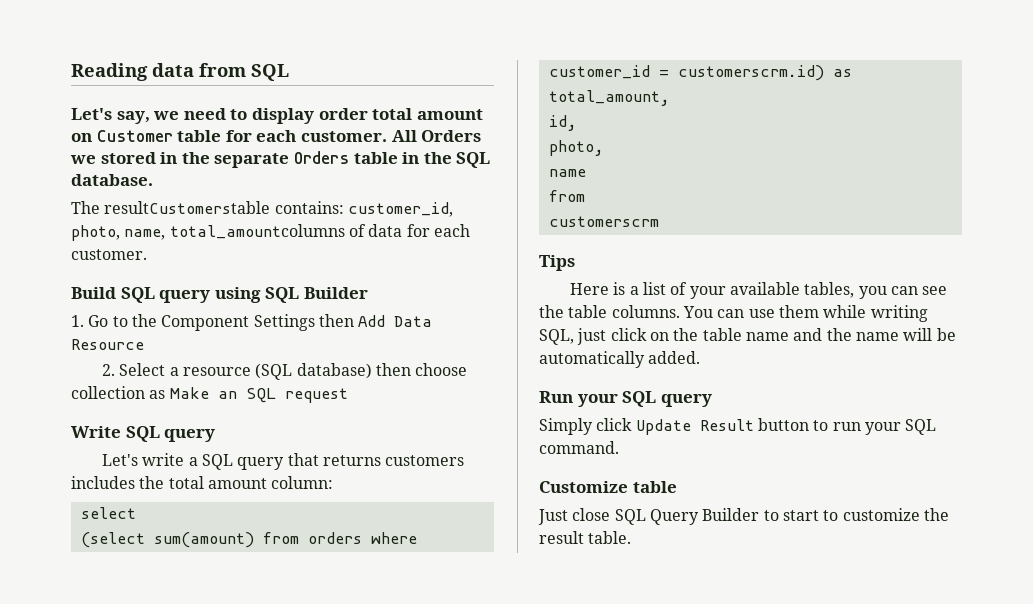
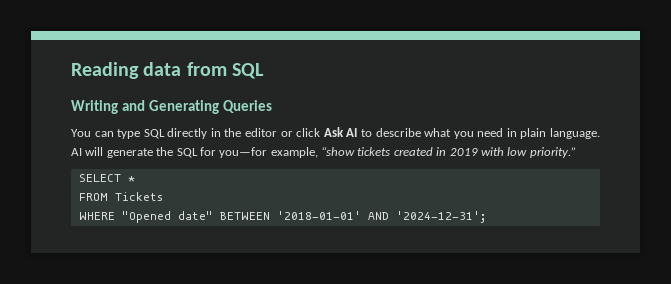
[71,108,483,124] [71,130,482,142] [70,151,491,168] [71,174,153,186] [71,201,453,217] [71,224,470,241] [71,249,147,260] [71,287,368,303] [71,314,433,331] [71,339,144,350] [101,363,468,380] [71,386,348,403] [71,426,216,442] [101,453,465,470] [71,476,334,489] [80,507,136,519] [80,532,417,548] [548,65,852,81] [548,90,670,106] [548,115,577,131] [548,140,604,156] [548,169,586,177] [548,190,585,202] [548,216,659,227] [539,255,575,271] [569,282,948,299] [539,305,928,322] [539,328,956,345] [539,351,701,368] [539,391,712,407] [539,418,937,435] [539,441,619,454] [539,481,677,493] [538,508,949,525] [539,531,632,544] Let's say, we need to display order total amount on Customer table for each customer. All Orders we stored in the separate Orders table in the SQL database. // The resultCustomerstable contains: customer_id, photo, name, total_amountcolumns of data for each customer. // Build SQL query using SQL Builder // 1. Go to the Component Settings then Add Data Resource // 2. Select a resource (SQL database) then choose collection as Make an SQL request // Write SQL query // Let's write a SQL query that returns customers includes the total amount column: // select // (select sum(amount) from orders where customer_id = customerscrm.id) as total_amount, // id, // photo, // name // from // customerscrm // Tips // Here is a list of your available tables, you can see the table columns. You can use them while writing SQL, just click on the table name and the name will be automatically added. // Run your SQL query // Simply click Update Result button to run your SQL command. // Customize table // Just close SQL Query Builder to start to customize the result table. -> [71,100,272,114] [71,127,600,139] [71,147,576,158] [78,174,135,182] [78,192,163,201] [78,211,486,223] Writing and Generating Queries // You can type SQL directly in the editor or click Ask AI to describe what you need in plain language. AI will generate the SQL for you—for example, “show tickets created in 2019 with low priority.” // SELECT * // FROM Tickets // WHERE "Opened date" BETWEEN '2018-01-01' AND '2024-12-31';

